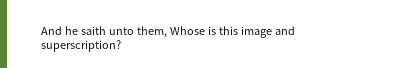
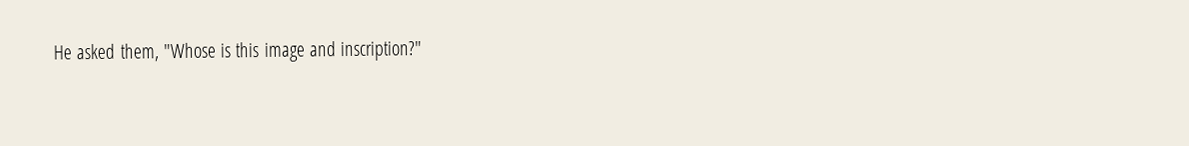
[41,26,205,38] And he saith unto them, Whose -> [53,42,216,62] He asked them, "Whose
[41,40,121,52] superscription? -> [340,41,423,62] inscription?"

